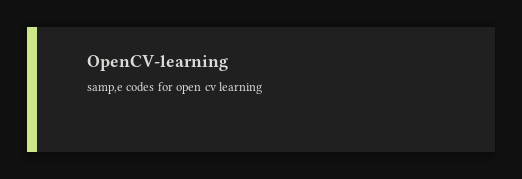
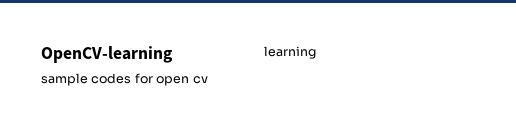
[87,84,123,94] samp,e -> [41,73,88,86] sample

